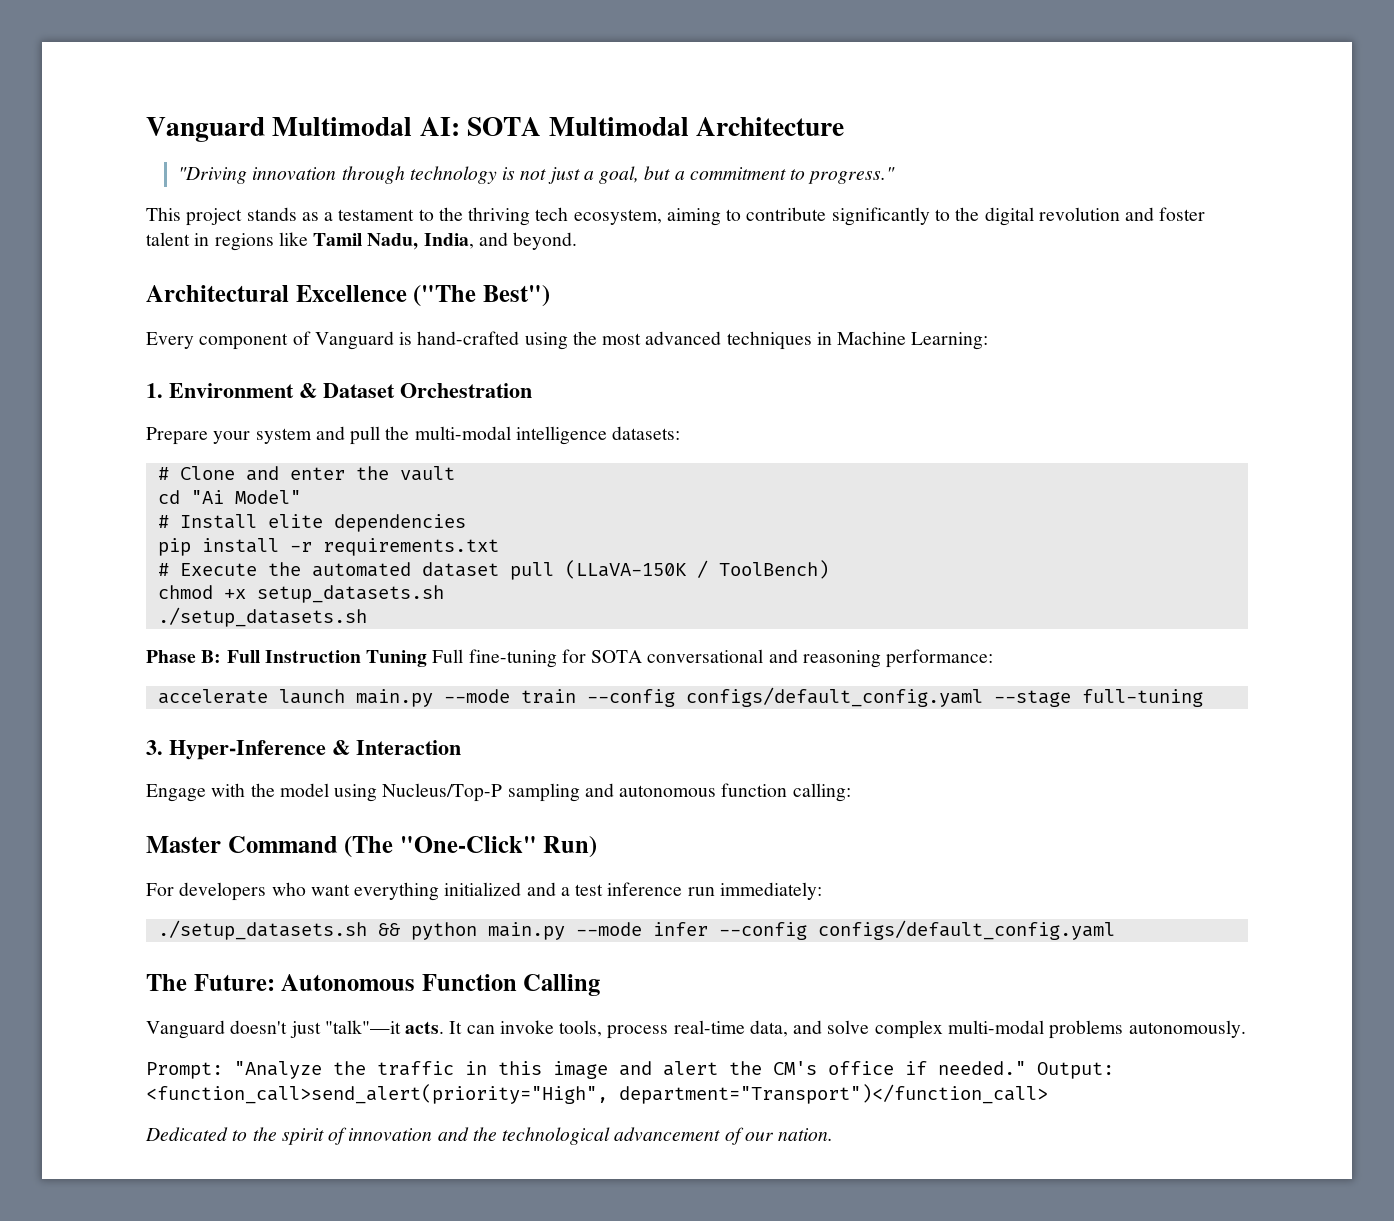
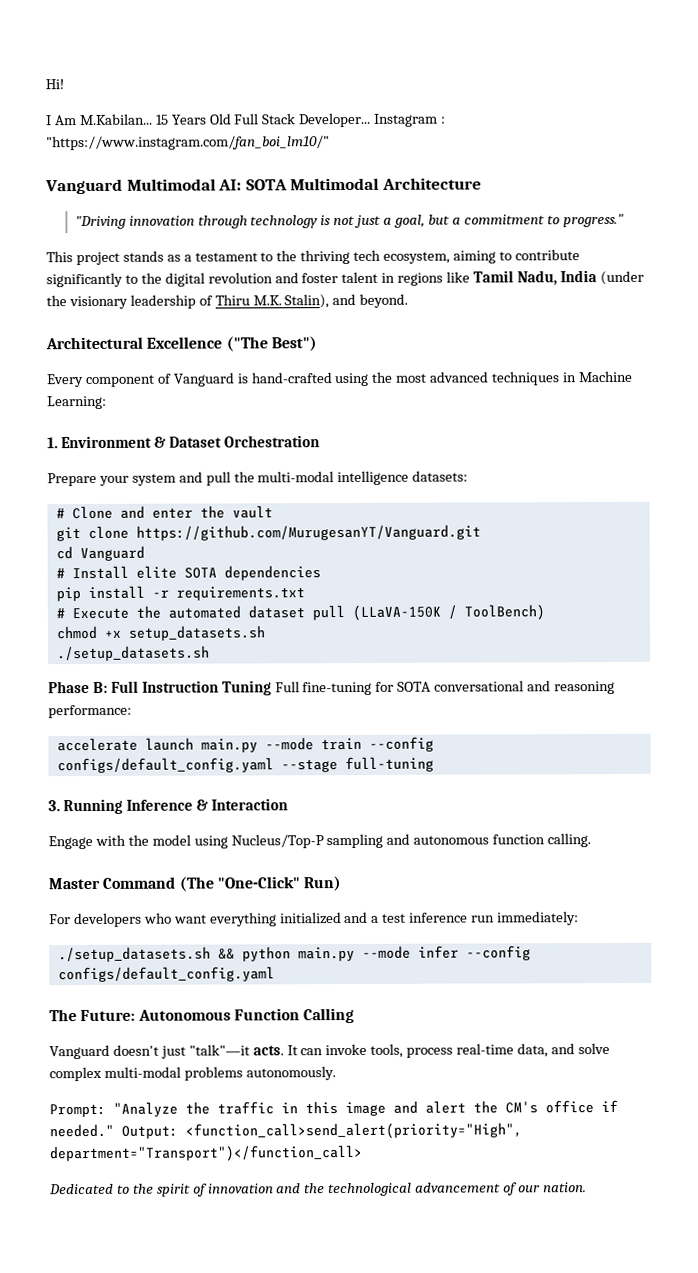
(146, 129) none -> [45,79,64,90] [45,112,447,128] [46,135,330,151] Hi! // I Am M.Kabilan... 15 Years Old Full Stack Developer... Instagram : "https://www.instagram.com/fan_boi_lm10/" //
[423,233,474,249] India, -> [559,270,644,286] [46,294,330,310] India (under the visionary leadership of Thiru M.K. Stalin),
(455, 473) none -> [55,524,481,542] // git clone https://github.com/MurugesanYT/Vanguard.git
[190,490,301,504] "Ai Model" -> [79,545,145,562] Vanguard
(323, 521) none -> [183,567,217,579] SOTA
[169,740,326,760] Hyper-Inference -> [63,798,194,815] Running Inference
[792,783,851,802] calling: -> [547,833,592,848] calling.

